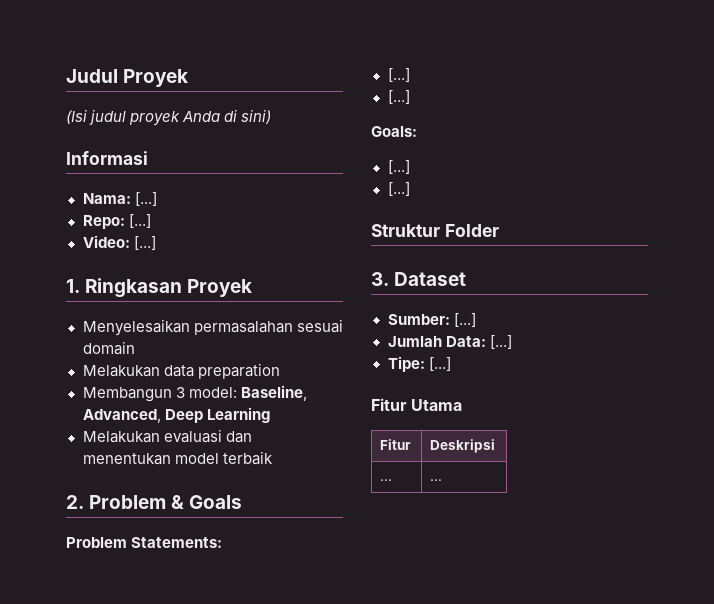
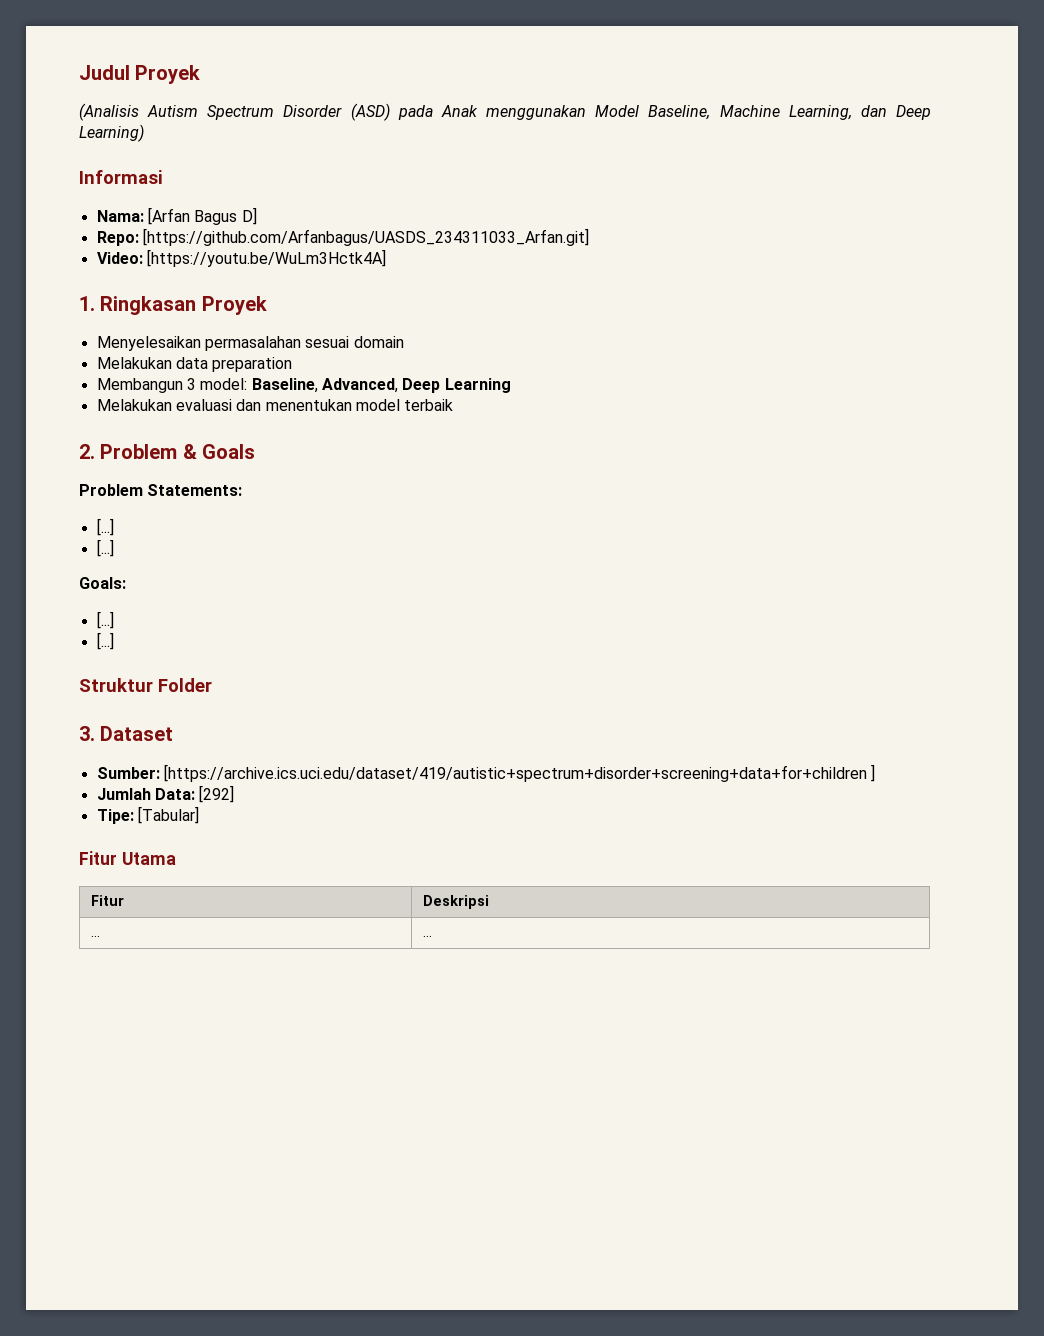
[66,109,272,126] (Isi judul proyek Anda di sini) -> [79,103,932,121] [79,124,144,142] (Analisis Autism Spectrum Disorder (ASD) pada Anak menggunakan Model Baseline, Machine Learning, dan Deep Learning)
[134,192,157,206] [...] -> [147,207,257,225] [Arfan Bagus D]
[128,214,151,228] [...] -> [142,228,589,246] [https://github.com/Arfanbagus/UASDS_234311033_Arfan.git]
[133,236,156,250] [...] -> [146,249,386,267] [https://youtu.be/WuLm3Hctk4A]
[453,313,476,327] [...] -> [163,764,876,782] [https://archive.ics.uci.edu/dataset/419/autistic+spectrum+disorder+screening+data+for+children ]
[489,335,512,349] [...] -> [199,785,235,803] [292]
[428,357,451,371] [...] -> [137,806,199,824] [Tabular]

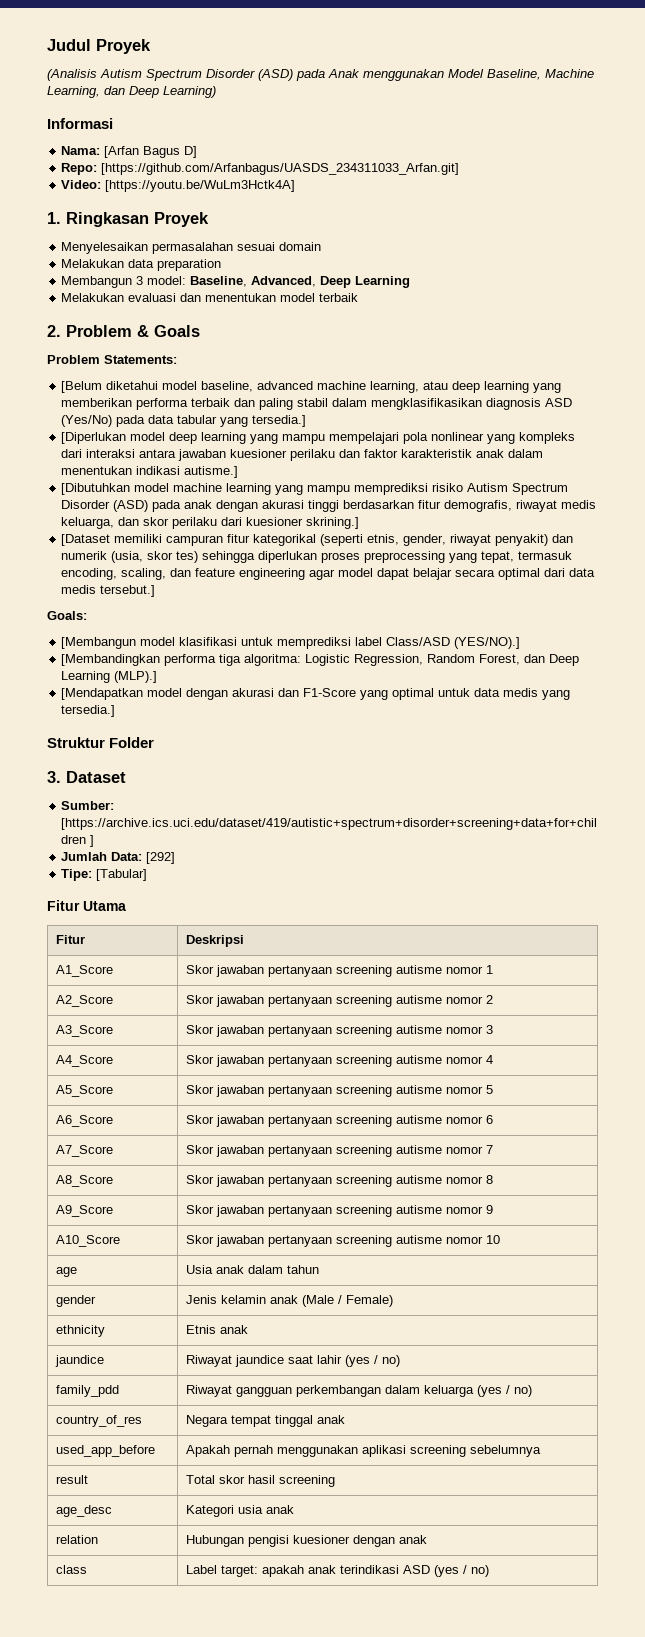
[96,518,114,536] [96,539,114,557] [79,577,126,589] [96,611,114,629] [96,632,114,650] [...] // [...] // Goals: // [...] // [...] -> [61,381,562,393] [61,398,573,410] [61,415,307,427] [61,432,576,444] [61,449,544,461] [61,466,239,478] [61,483,569,495] [61,500,597,512] [61,517,360,529] [61,534,574,546] [61,551,573,563] [61,568,596,580] [61,585,156,597] [47,611,87,620] [61,637,521,649] [61,654,580,666] [61,671,158,683] [61,688,571,700] [61,705,116,717] [Belum diketahui model baseline, advanced machine learning, atau deep learning yang memberikan performa terbaik dan paling stabil dalam mengklasifikasikan diagnosis ASD (Yes/No) pada data tabular yang tersedia.] // [Diperlukan model deep learning yang mampu mempelajari pola nonlinear yang kompleks dari interaksi antara jawaban kuesioner perilaku dan faktor karakteristik anak dalam menentukan indikasi autisme.] // [Dibutuhkan model machine learning yang mampu memprediksi risiko Autism Spectrum Disorder (ASD) pada anak dengan akurasi tinggi berdasarkan fitur demografis, riwayat medis keluarga, dan skor perilaku dari kuesioner skrining.] // [Dataset memiliki campuran fitur kategorikal (seperti etnis, gender, riwayat penyakit) dan numerik (usia, skor tes) sehingga diperlukan proses preprocessing yang tepat, termasuk encoding, scaling, dan feature engineering agar model dapat belajar secara optimal dari data medis tersebut.] // Goals: // [Membangun model klasifikasi untuk memprediksi label Class/ASD (YES/NO).] // [Membandingkan performa tiga algoritma: Logistic Regression, Random Forest, dan Deep Learning (MLP).] // [Mendapatkan model dengan akurasi dan F1-Score yang optimal untuk data medis yang tersedia.]
[91,935,101,937] [423,935,433,937] ... | ... -> [55,965,113,977] [185,965,493,977] [55,995,113,1007] [185,995,493,1007] [55,1025,113,1037] [185,1025,493,1037] [55,1055,113,1067] [185,1055,493,1067] [55,1085,113,1097] [185,1085,493,1097] [55,1115,113,1127] [185,1115,493,1127] [55,1145,113,1157] [185,1145,493,1157] [55,1175,113,1187] [185,1175,493,1187] [55,1205,113,1217] [185,1205,493,1217] [55,1235,120,1247] [185,1235,500,1247] [55,1267,77,1277] [185,1265,319,1274] [55,1295,96,1307] [185,1295,393,1307] [55,1325,105,1337] [185,1325,248,1334] [54,1355,104,1367] [185,1355,400,1367] [55,1385,119,1397] [185,1385,532,1397] [55,1415,142,1427] [185,1415,345,1427] [55,1445,155,1457] [185,1445,541,1457] [55,1475,88,1484] [185,1475,335,1487] [55,1505,112,1517] [185,1505,294,1517] [55,1535,98,1544] [185,1535,427,1547] [55,1565,87,1574] [185,1565,489,1577] A1_Score | Skor jawaban pertanyaan screening autisme nomor 1 // A2_Score | Skor jawaban pertanyaan screening autisme nomor 2 // A3_Score | Skor jawaban pertanyaan screening autisme nomor 3 // A4_Score | Skor jawaban pertanyaan screening autisme nomor 4 // A5_Score | Skor jawaban pertanyaan screening autisme nomor 5 // A6_Score | Skor jawaban pertanyaan screening autisme nomor 6 // A7_Score | Skor jawaban pertanyaan screening autisme nomor 7 // A8_Score | Skor jawaban pertanyaan screening autisme nomor 8 // A9_Score | Skor jawaban pertanyaan screening autisme nomor 9 // A10_Score | Skor jawaban pertanyaan screening autisme nomor 10 // age | Usia anak dalam tahun // gender | Jenis kelamin anak (Male / Female) // ethnicity | Etnis anak // jaundice | Riwayat jaundice saat lahir (yes / no) // family_pdd | Riwayat gangguan perkembangan dalam keluarga (yes / no) // country_of_res | Negara tempat tinggal anak // used_app_before | Apakah pernah menggunakan aplikasi screening sebelumnya // result | Total skor hasil screening // age_desc | Kategori usia anak // relation | Hubungan pengisi kuesioner dengan anak // class | Label target: apakah anak terindikasi ASD (yes / no)

